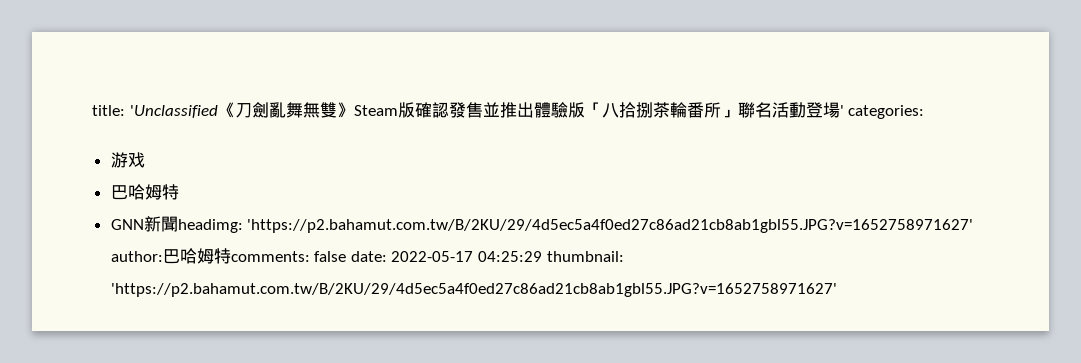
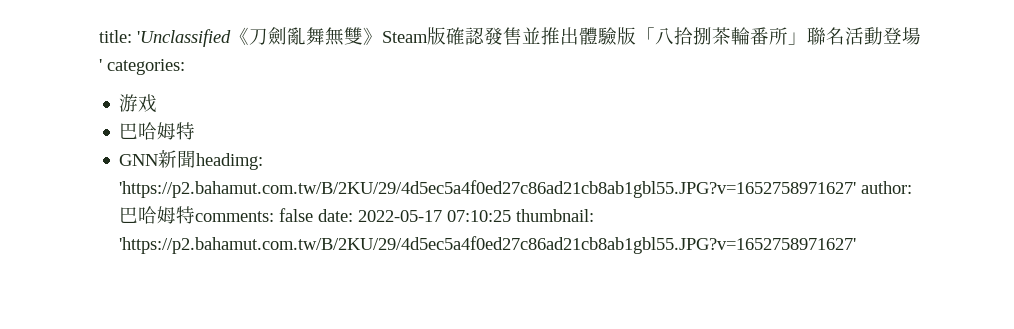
[478,251,543,262] 04:25:29 -> [447,210,512,222] 07:10:25

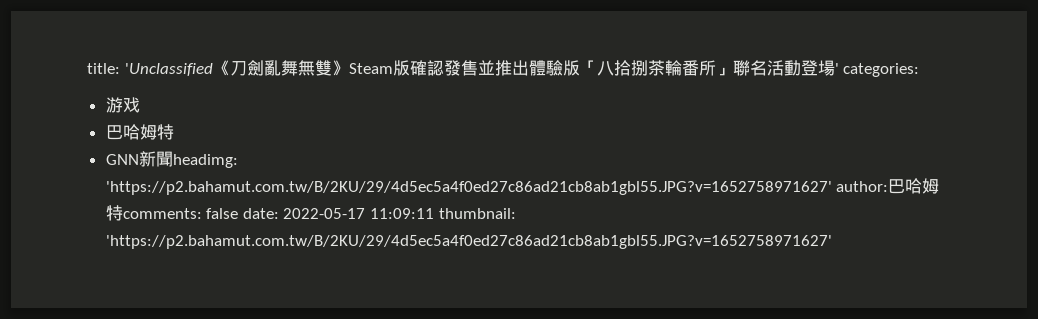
[447,210,512,222] 07:10:25 -> [370,208,435,219] 11:09:11

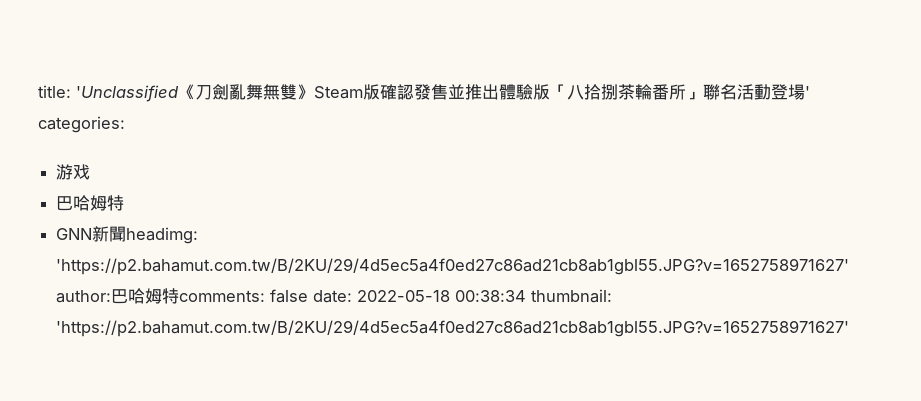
[283,208,435,219] 2022-05-17 11:09:11 -> [357,290,527,302] 2022-05-18 00:38:34

